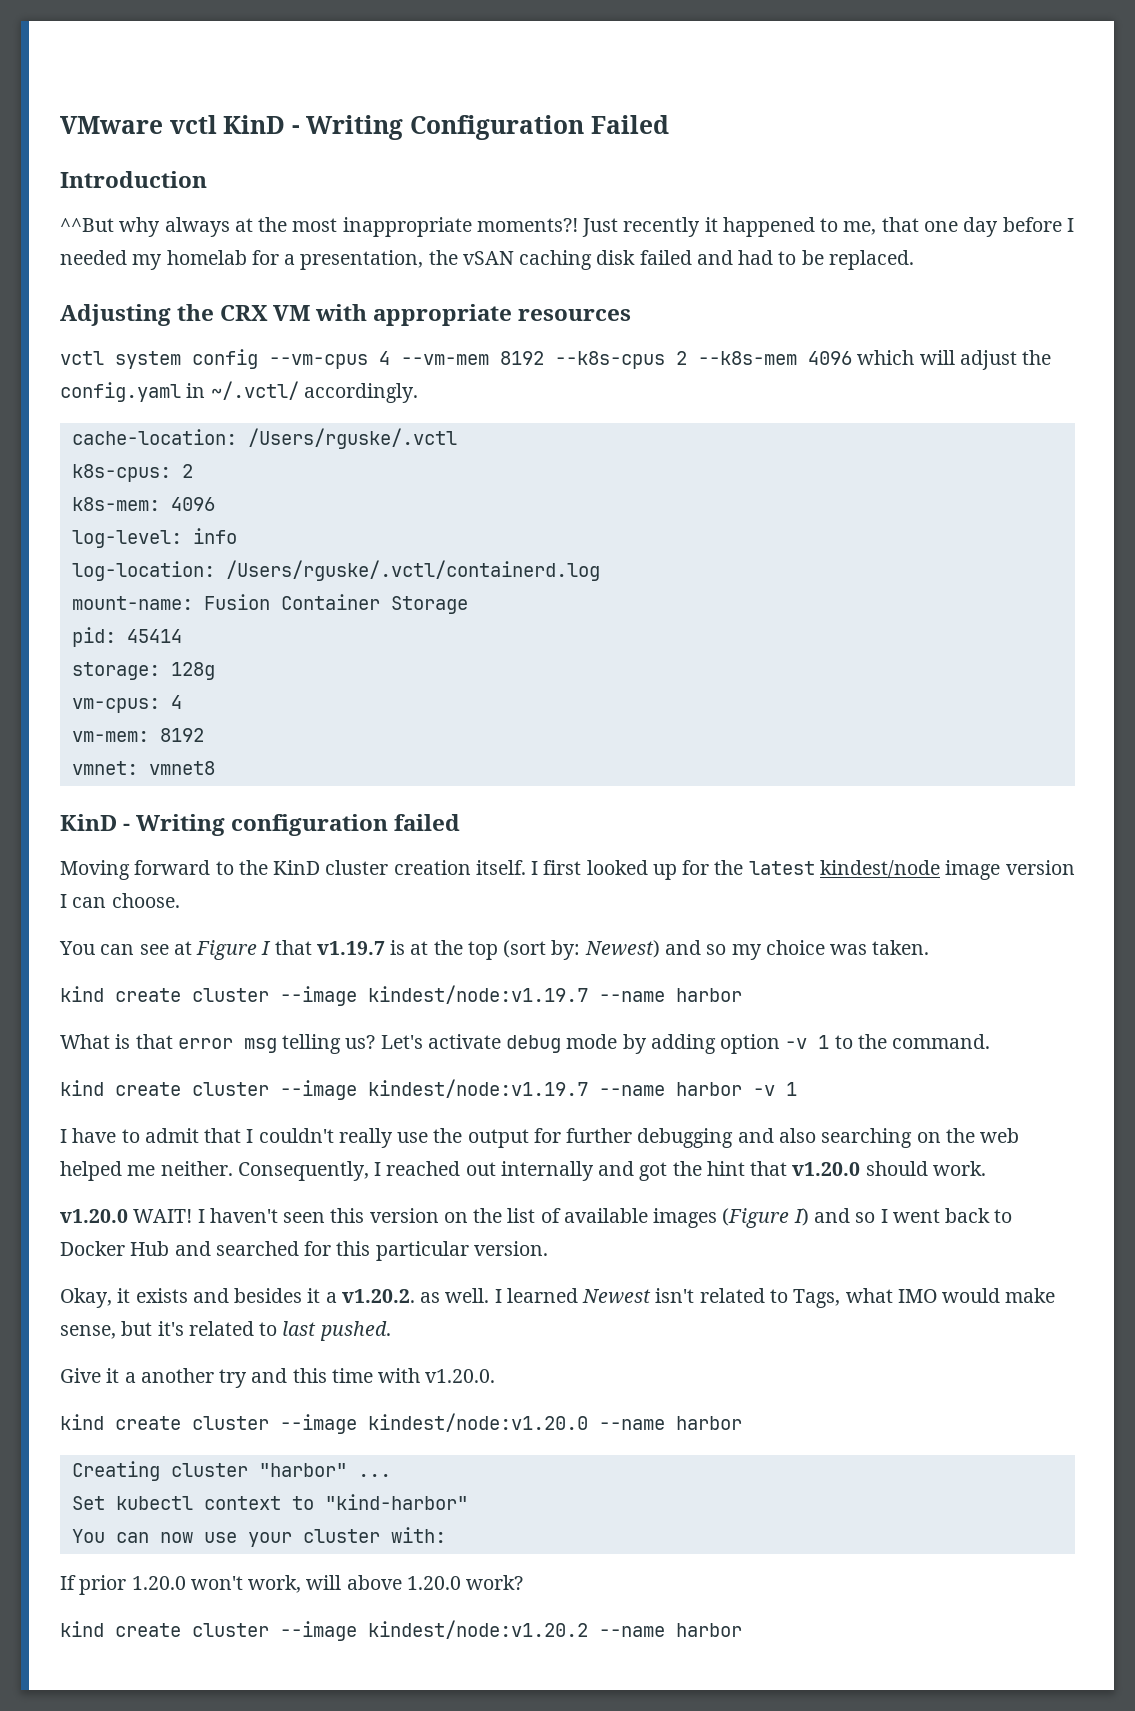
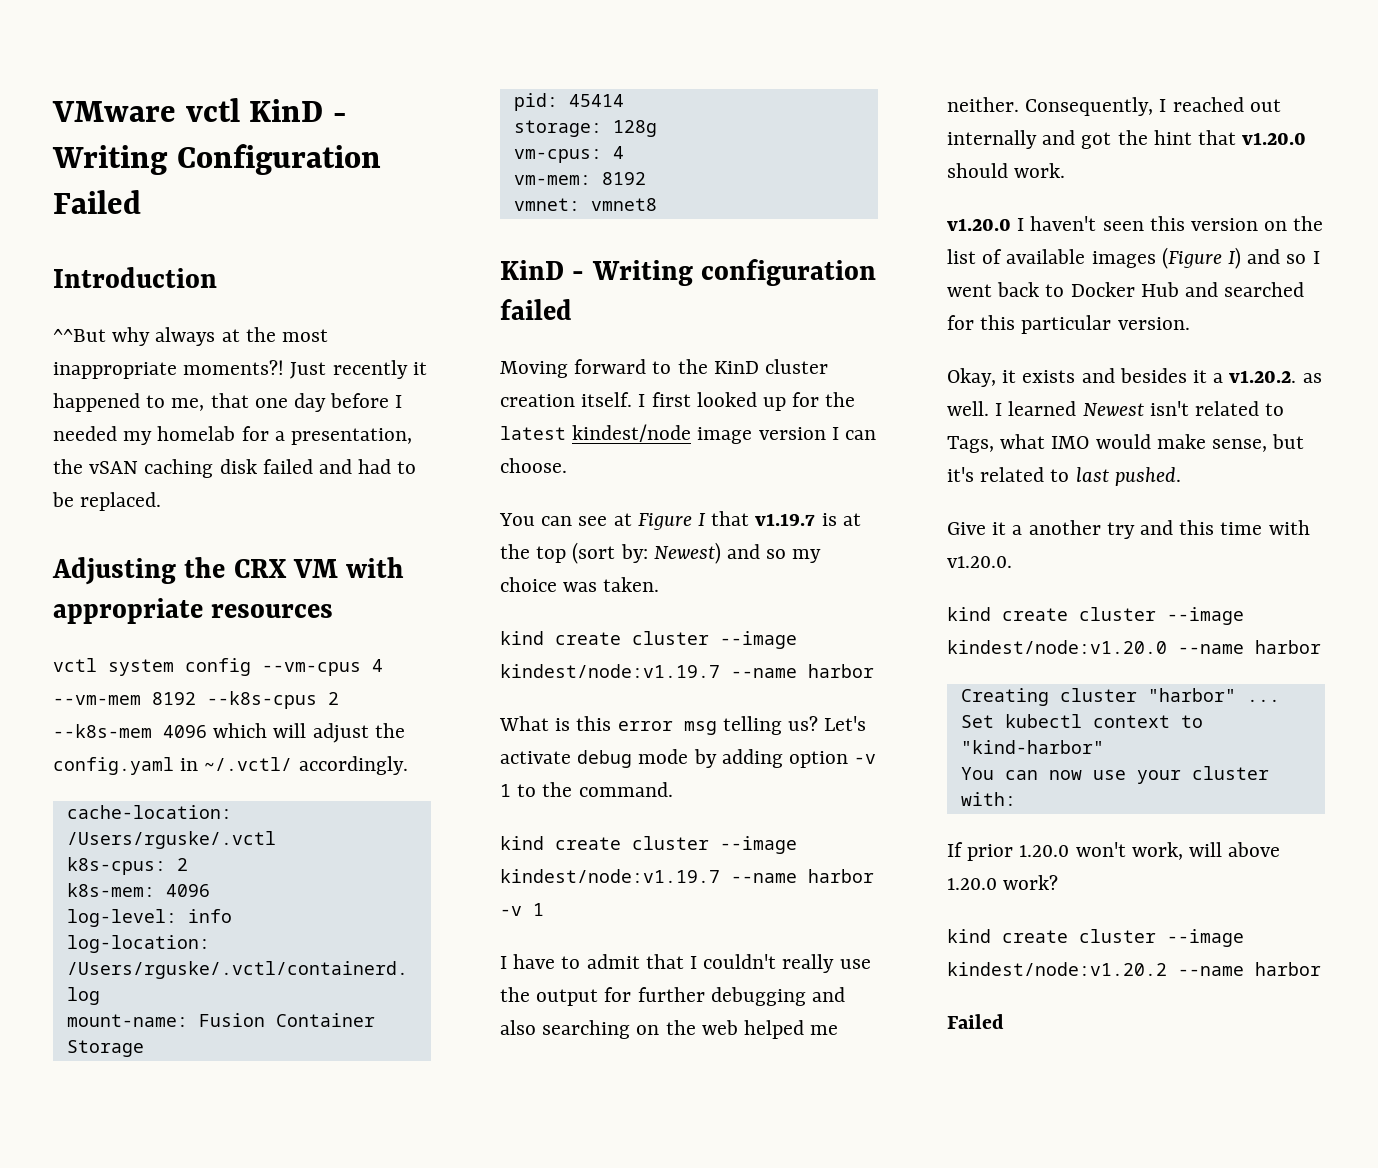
[135,1034,173,1049] that -> [576,716,612,731] this
[133,1209,193,1223] WAIT! -> (1011, 224) none
(742, 1630) none -> [947,1014,1004,1029] // Failed

